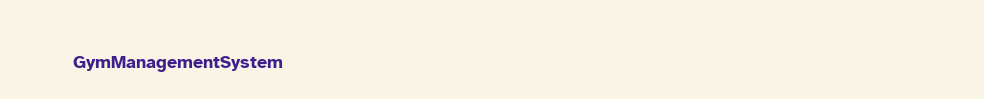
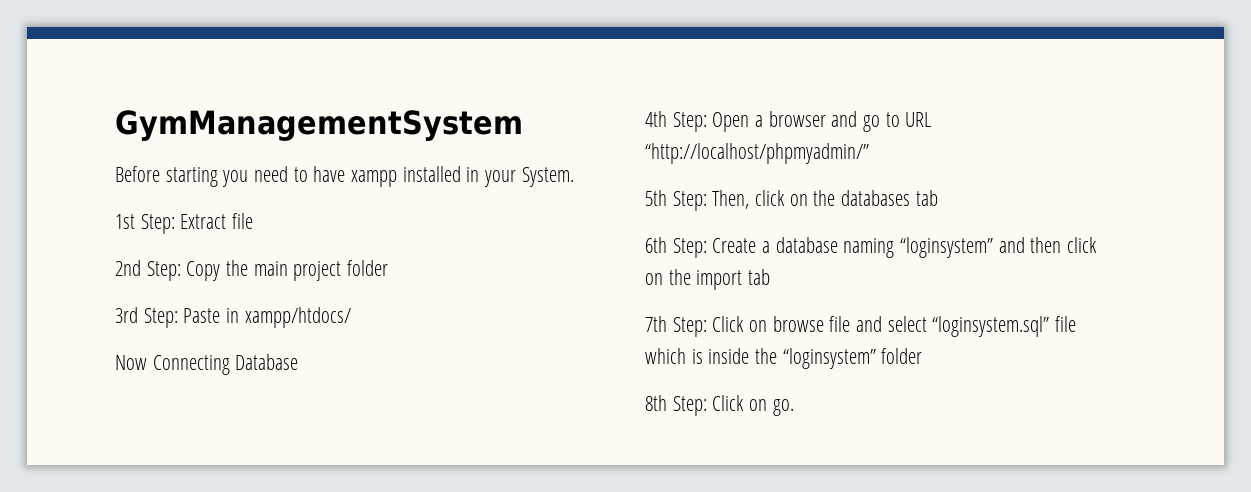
(283, 64) none -> [115,166,574,187] [115,213,254,234] [115,260,389,281] [115,307,351,328] [115,354,299,375] [645,111,932,132] [645,143,869,164] [645,190,938,211] [645,237,1098,258] [645,269,771,290] [645,316,1077,337] [645,348,923,369] [645,395,794,416] // Before starting you need to have xampp installed in your System. // 1st Step: Extract file // 2nd Step: Copy the main project folder // 3rd Step: Paste in xampp/htdocs/ // Now Connecting Database // 4th Step: Open a browser and go to URL “http://localhost/phpmyadmin/” // 5th Step: Then, click on the databases tab // 6th Step: Create a database naming “loginsystem” and then click on the import tab // 7th Step: Click on browse file and select “loginsystem.sql” file which is inside the “loginsystem” folder // 8th Step: Click on go.

